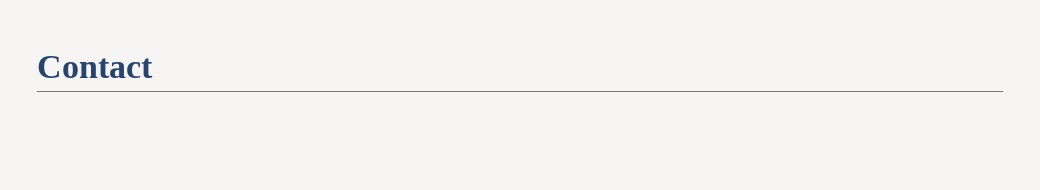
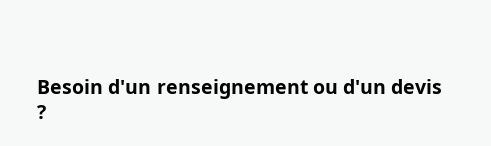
[37,56,153,78] Contact -> [37,79,443,99] [37,105,46,119] Besoin d'un renseignement ou d'un devis ?

